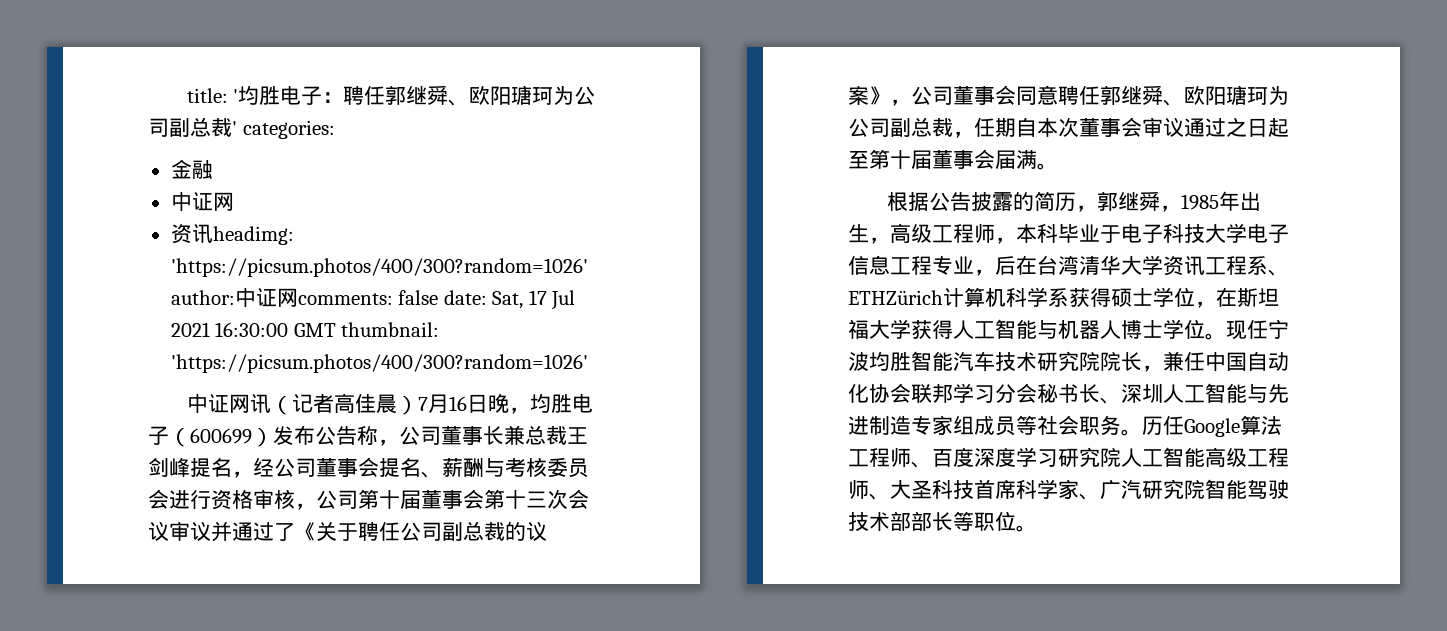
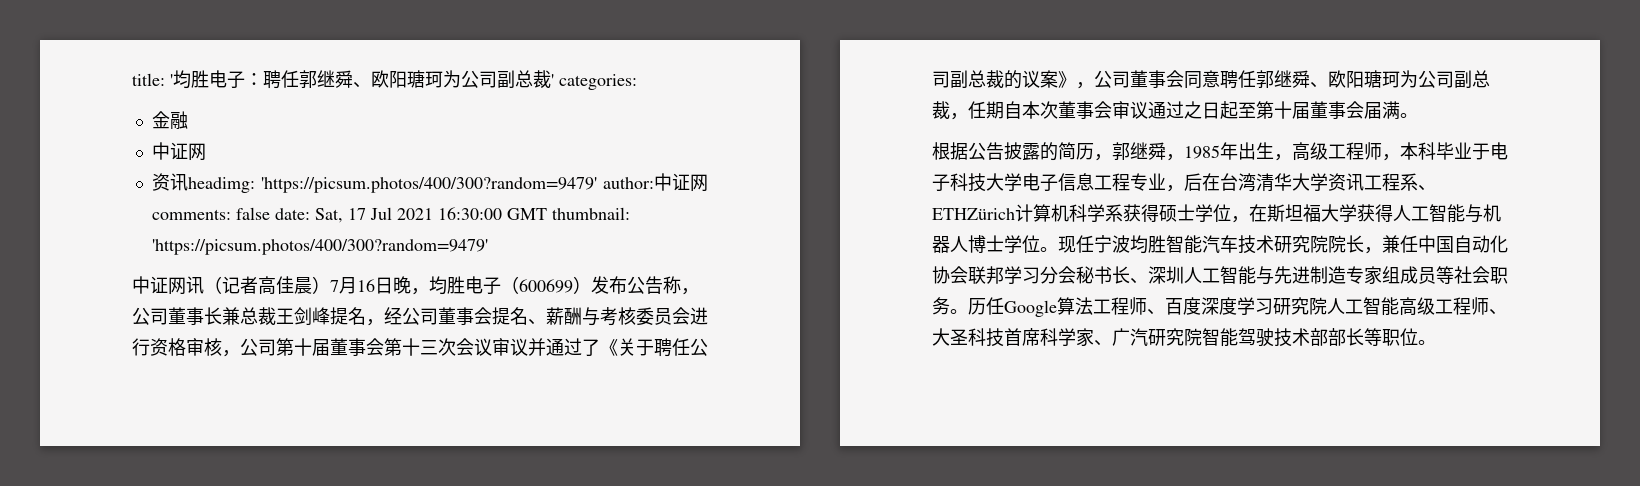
[170,258,588,277] 'https://picsum.photos/400/300?random=1026' -> [260,177,597,193] 'https://picsum.photos/400/300?random=9479'
[170,354,588,373] 'https://picsum.photos/400/300?random=1026' -> [151,239,488,255] 'https://picsum.photos/400/300?random=9479'

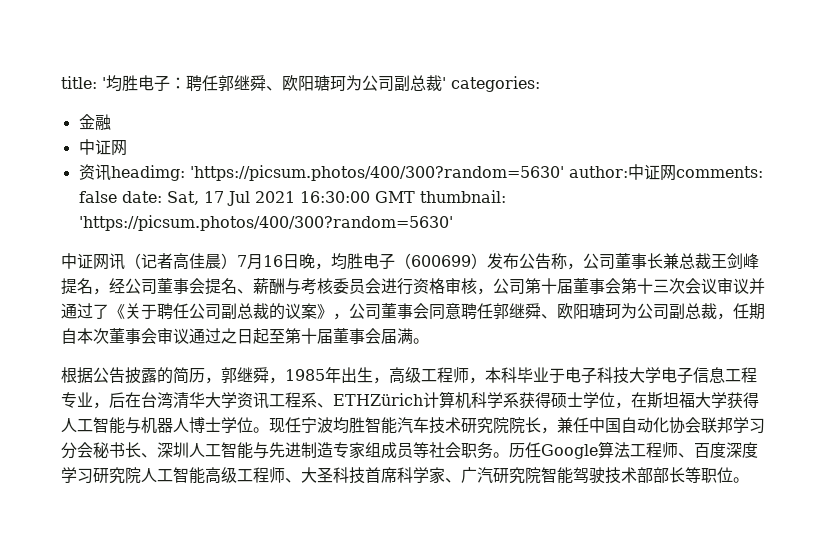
[260,177,597,193] 'https://picsum.photos/400/300?random=9479' -> [189,165,564,181] 'https://picsum.photos/400/300?random=5630'
[151,239,488,255] 'https://picsum.photos/400/300?random=9479' -> [78,215,453,231] 'https://picsum.photos/400/300?random=5630'

